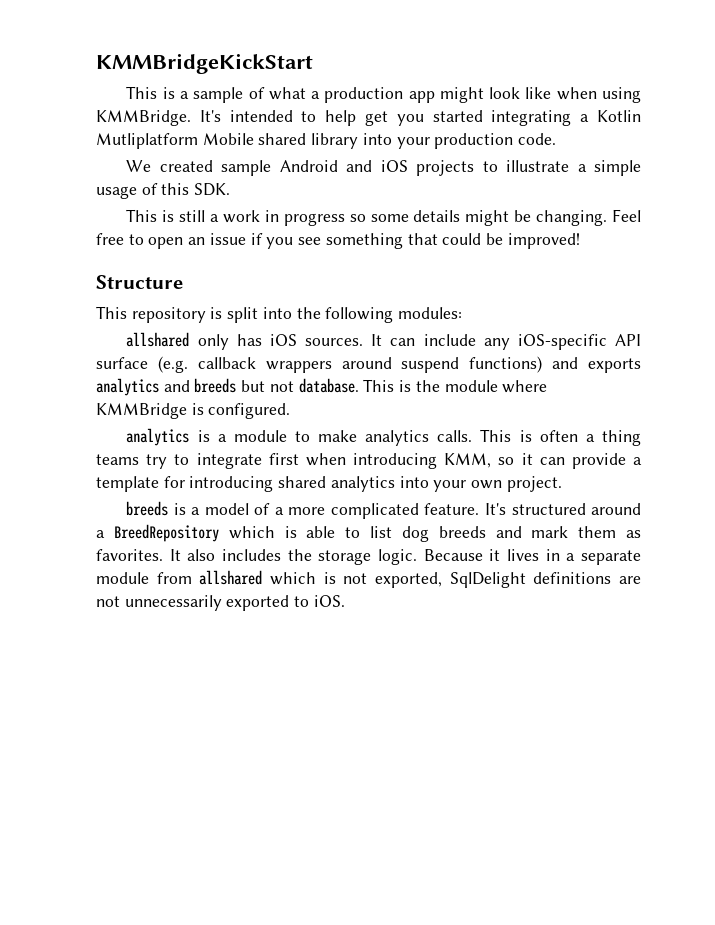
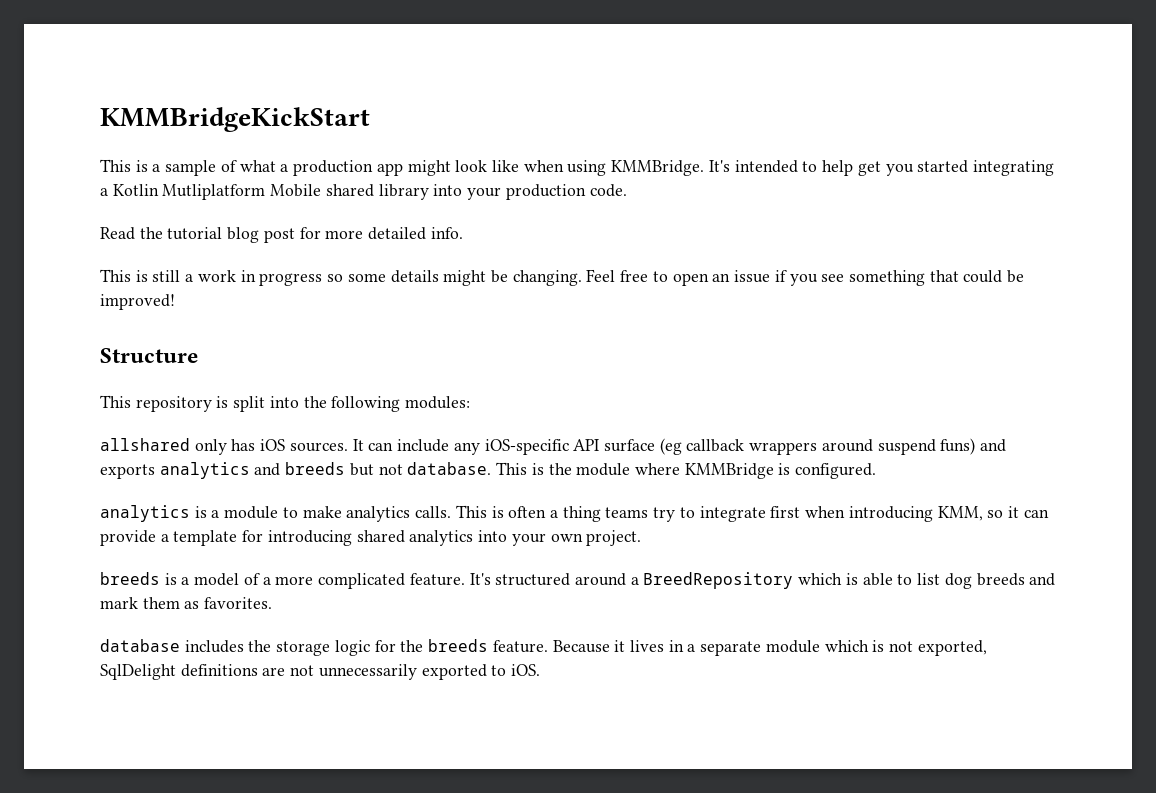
[126,160,642,176] [96,183,231,199] We created sample Android and iOS projects to illustrate a simple usage of this SDK. -> [100,227,463,243] Read the tutorial blog post for more detailed info.
[157,356,188,373] (e.g. -> [659,438,682,455] (eg
[469,356,543,373] functions) -> [940,438,976,455] funs)
[169,549,216,561] It also -> [100,639,180,652] // database
[377,549,417,565] logic. -> [334,639,548,656] logic for the breeds feature.
[156,570,263,585] from allshared -> (820, 646) none

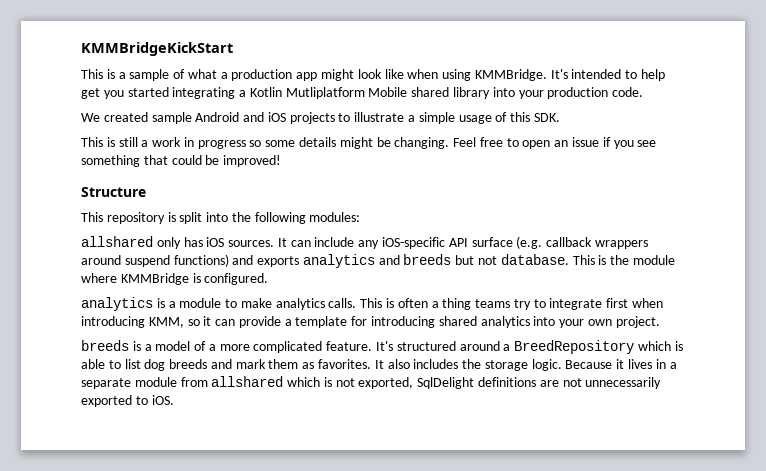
[100,227,463,243] Read the tutorial blog post for more detailed info. -> [81,112,560,124] We created sample Android and iOS projects to illustrate a simple usage of this SDK.
[659,438,682,455] (eg -> [516,236,543,249] (e.g.
[940,438,976,455] funs) -> [173,254,229,267] functions)
[100,639,180,652] // database -> [374,359,410,369] It also
[334,639,548,656] logic for the breeds feature. -> [531,359,562,371] logic.
(820, 646) none -> [180,376,284,387] from allshared

